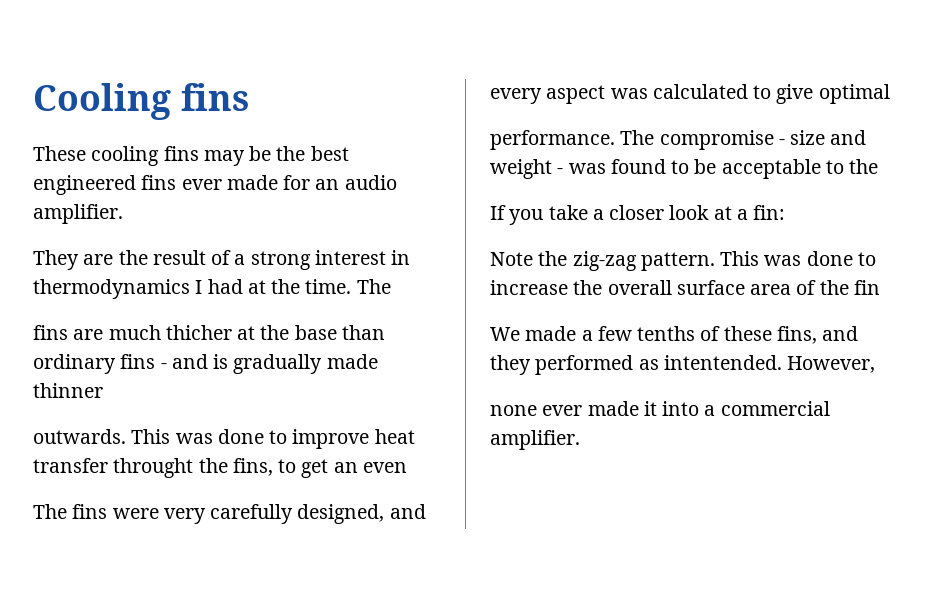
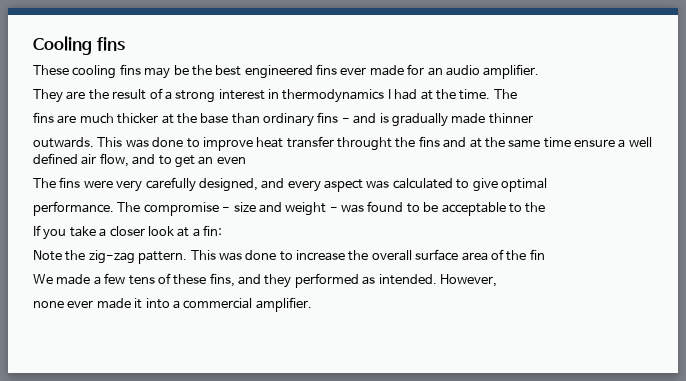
[165,325,232,340] thicher -> [117,113,159,124] thicker
[232,458,273,476] fins, -> [418,136,652,148] [33,153,156,167] fins and at the same time ensure a well defined air flow, and
[637,326,696,341] tenths -> [128,275,155,285] tens
[663,355,782,370] intentended. -> [378,274,437,285] intended.

